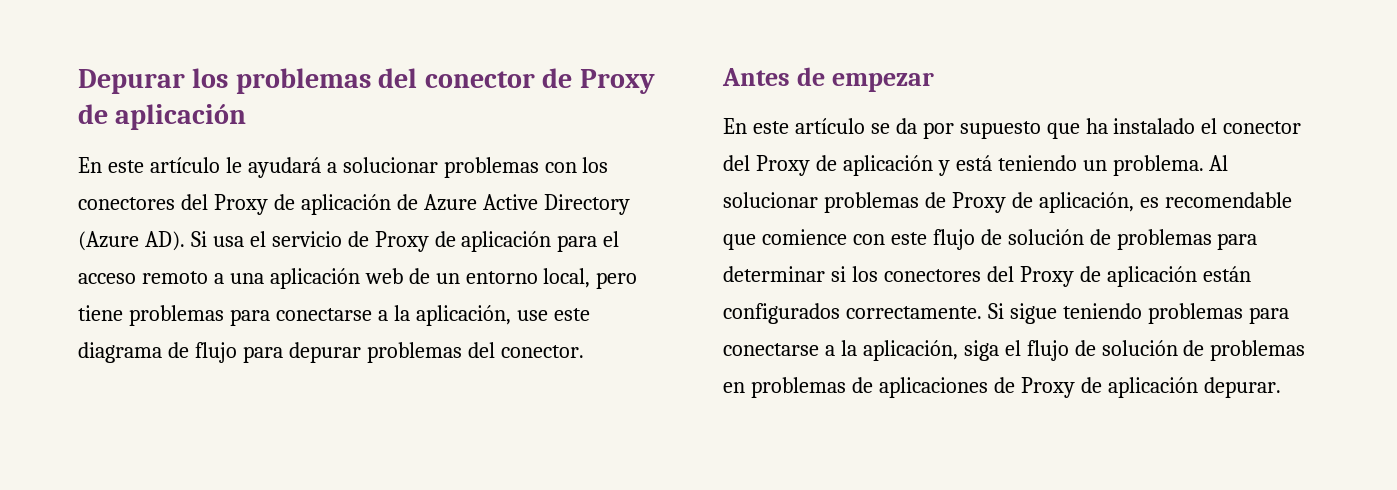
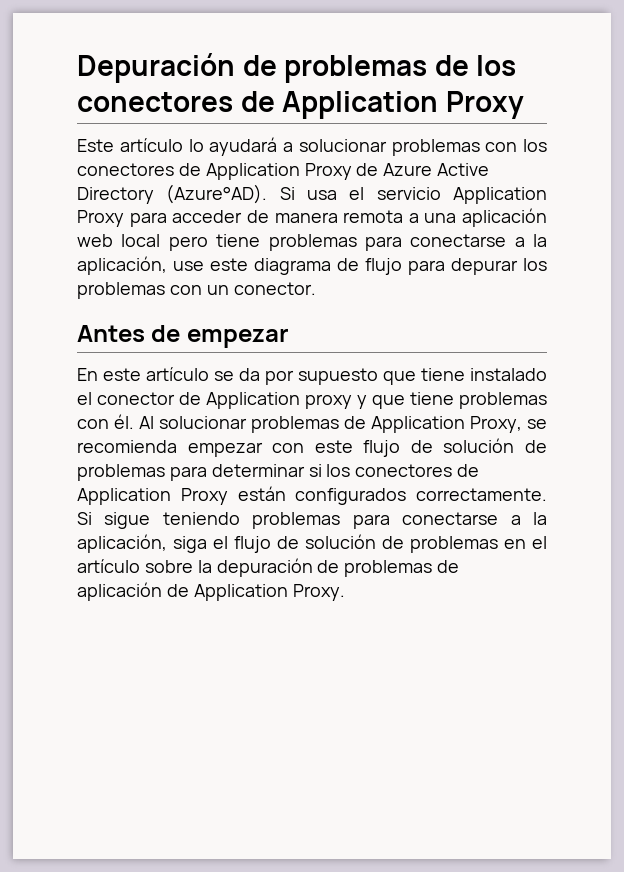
[78,68,655,94] [78,104,247,130] [78,157,242,173] Depurar los problemas del conector de Proxy de aplicación // En este artículo le -> [77,53,517,83] [77,91,524,119] [77,138,204,152] Depuración de problemas de los conectores de Application Proxy // Este artículo lo
[180,194,391,215] del Proxy de aplicación -> [178,163,352,180] de Application Proxy
[78,231,185,251] (Azure AD). -> [166,184,268,204] (Azure°AD).
[347,231,620,252] [78,268,591,289] de Proxy de aplicación para el acceso remoto a una aplicación web de un entorno local, -> [452,187,547,204] [77,208,547,227] [77,234,161,247] Application Proxy para acceder de manera remota a una aplicación web local
[366,342,495,363] problemas del -> [523,258,547,271] [77,282,229,299] los problemas con un
[1085,118,1108,134] ha -> [421,368,465,381] tiene
[723,155,1229,176] [723,192,1292,213] [723,229,847,250] del Proxy de aplicación y está teniendo un problema. Al solucionar problemas de Proxy de aplicación, es recomendable que comience -> [179,392,547,409] [77,414,547,433] [77,440,263,457] de Application proxy y que tiene problemas con él. Al solucionar problemas de Application Proxy, se recomienda empezar
[986,266,1197,287] del Proxy de aplicación -> [457,464,480,477] [77,488,228,505] de Application Proxy
[750,377,1281,398] problemas de aplicaciones de Proxy de aplicación depurar. -> [532,536,547,549] [77,558,460,577] [77,582,345,601] el artículo sobre la depuración de problemas de aplicación de Application Proxy.

